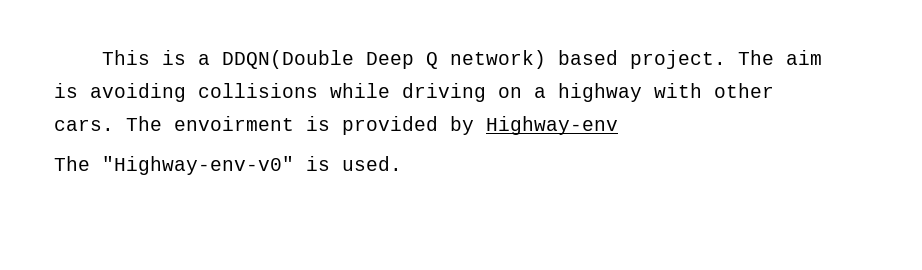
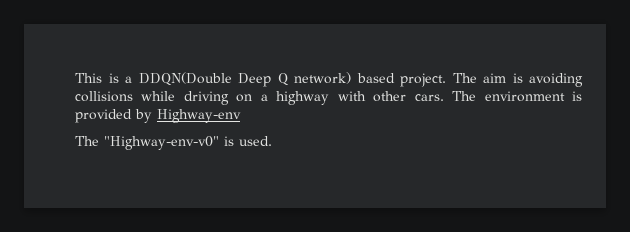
[174,116,294,131] envoirment -> [484,91,565,102] environment

